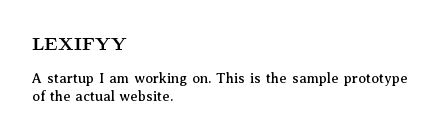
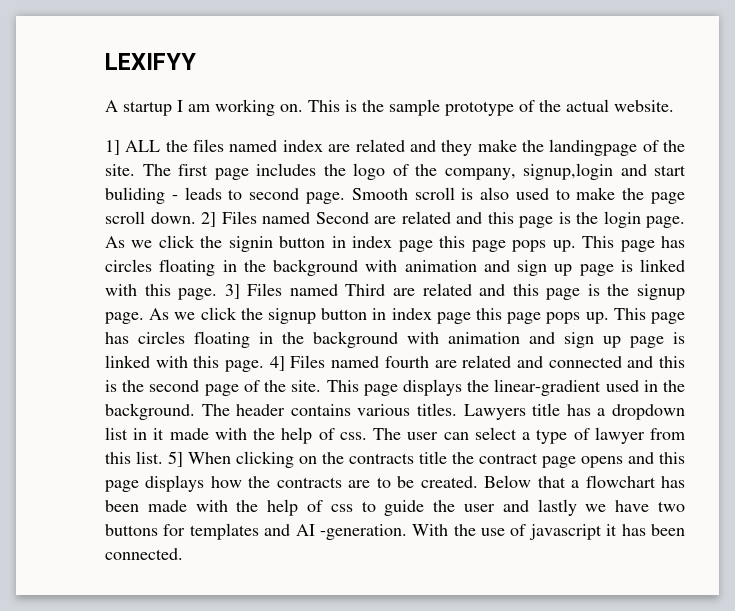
(173, 95) none -> [105,139,685,156] [105,163,686,180] [105,187,685,204] [105,211,685,228] [105,235,685,252] [105,259,685,276] [105,283,685,300] [105,307,685,324] [105,331,685,348] [105,355,685,372] [105,379,685,396] [105,403,686,420] [105,427,686,444] [105,451,685,468] [105,475,685,492] [105,499,685,516] [105,523,685,540] [105,548,183,560] // 1] ALL the files named index are related and they make the landingpage of the site. The first page includes the logo of the company, signup,login and start buliding - leads to second page. Smooth scroll is also used to make the page scroll down. 2] Files named Second are related and this page is the login page. As we click the signin button in index page this page pops up. This page has circles floating in the background with animation and sign up page is linked with this page. 3] Files named Third are related and this page is the signup page. As we click the signup button in index page this page pops up. This page has circles floating in the background with animation and sign up page is linked with this page. 4] Files named fourth are related and connected and this is the second page of the site. This page displays the linear-gradient used in the background. The header contains various titles. Lawyers title has a dropdown list in it made with the help of css. The user can select a type of lawyer from this list. 5] When clicking on the contracts title the contract page opens and this page displays how the contracts are to be created. Below that a flowchart has been made with the help of css to guide the user and lastly we have two buttons for templates and AI -generation. With the use of javascript it has been connected.

